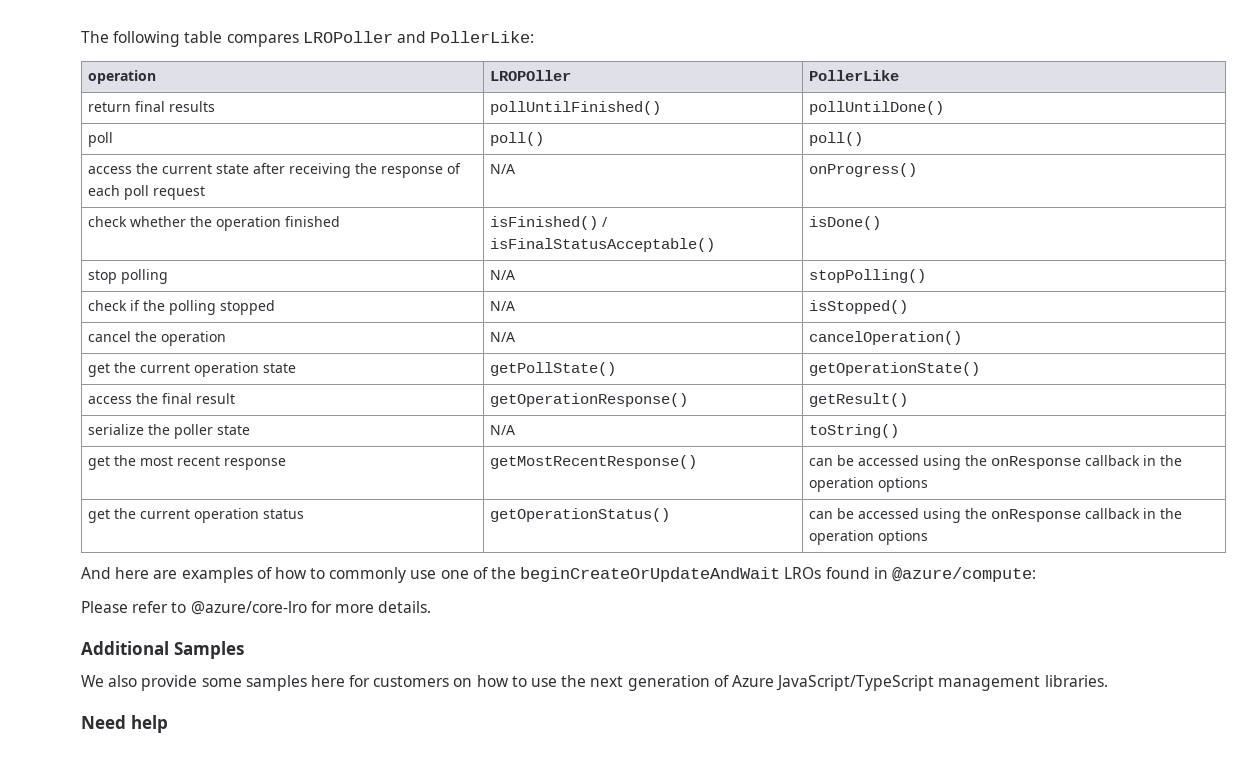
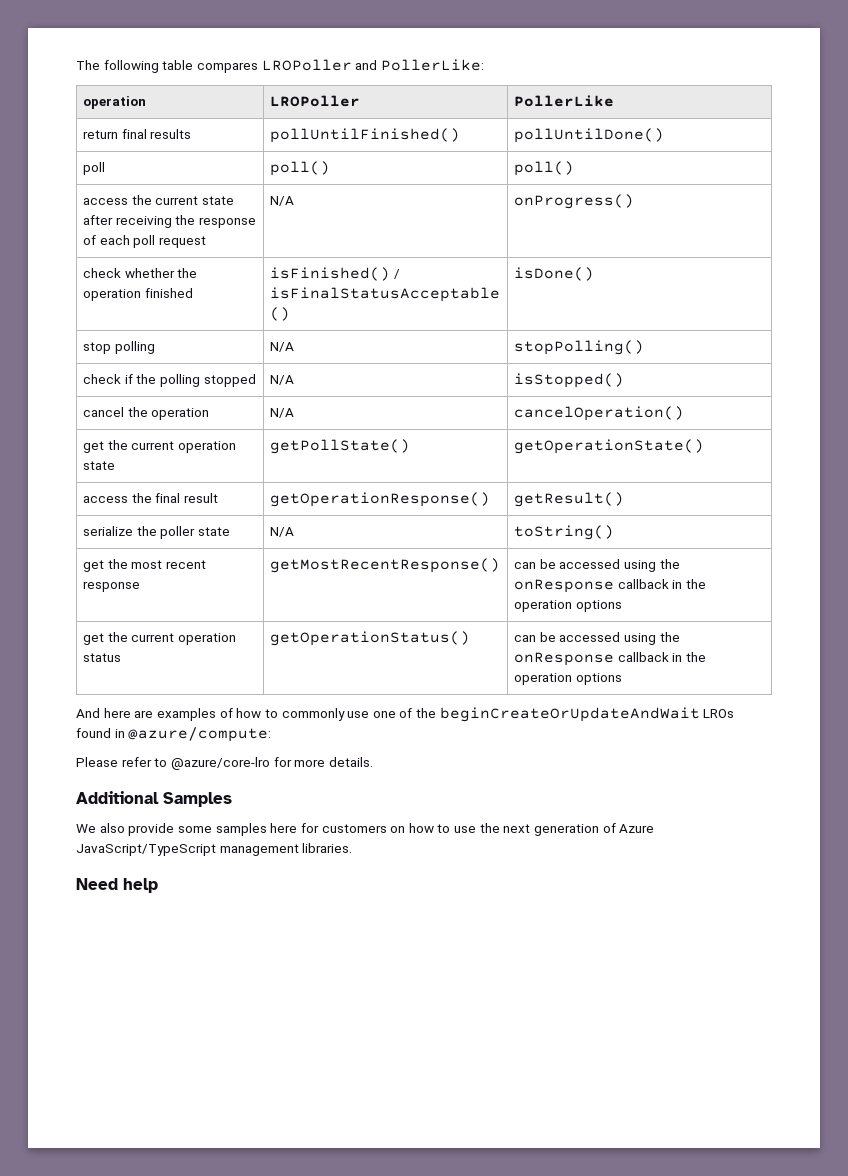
[490,70,572,81] LROPOller -> [270,95,361,107] LROPoller

